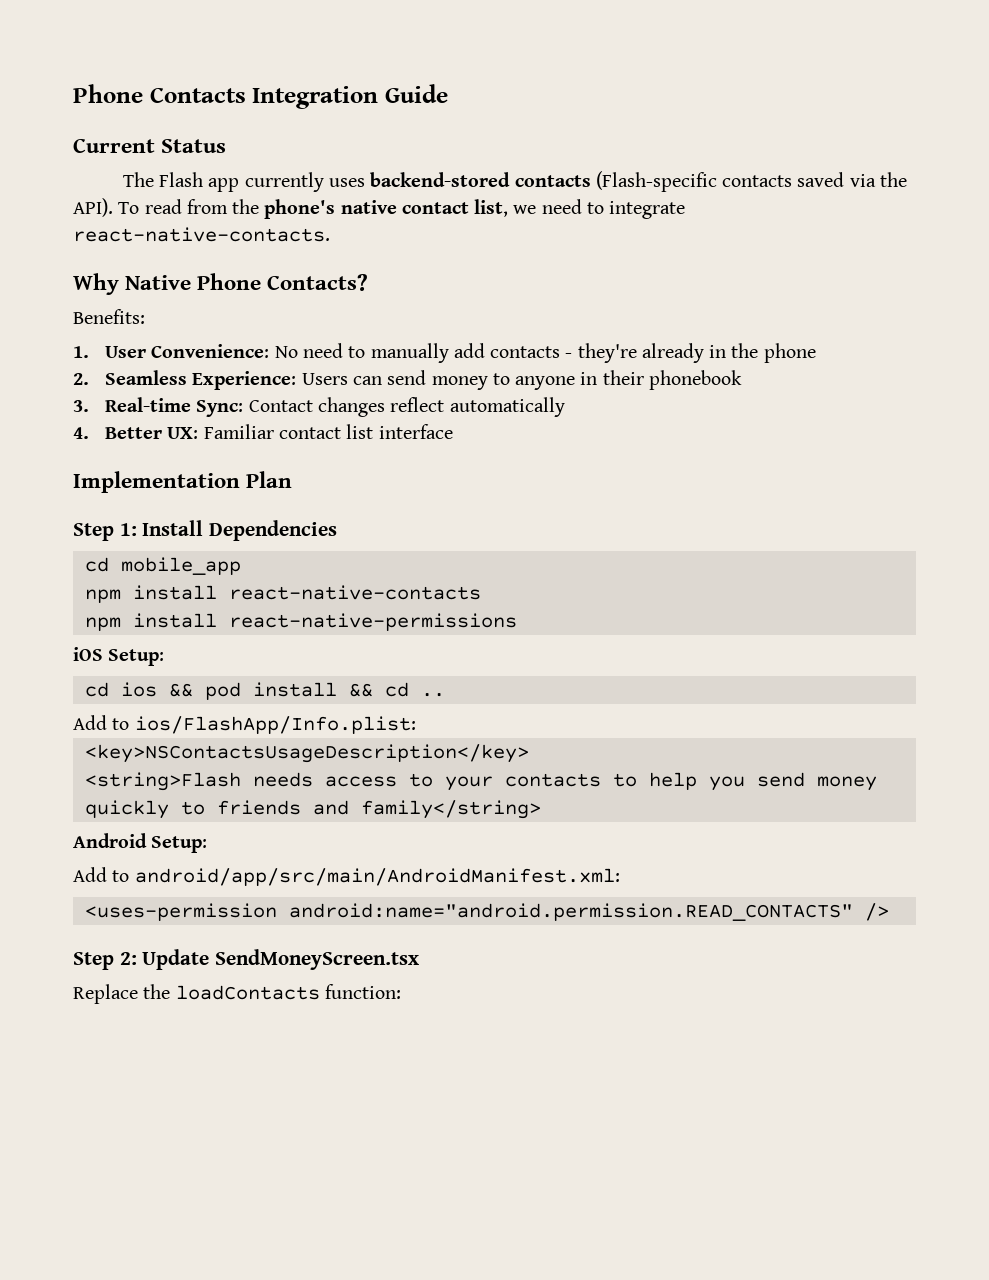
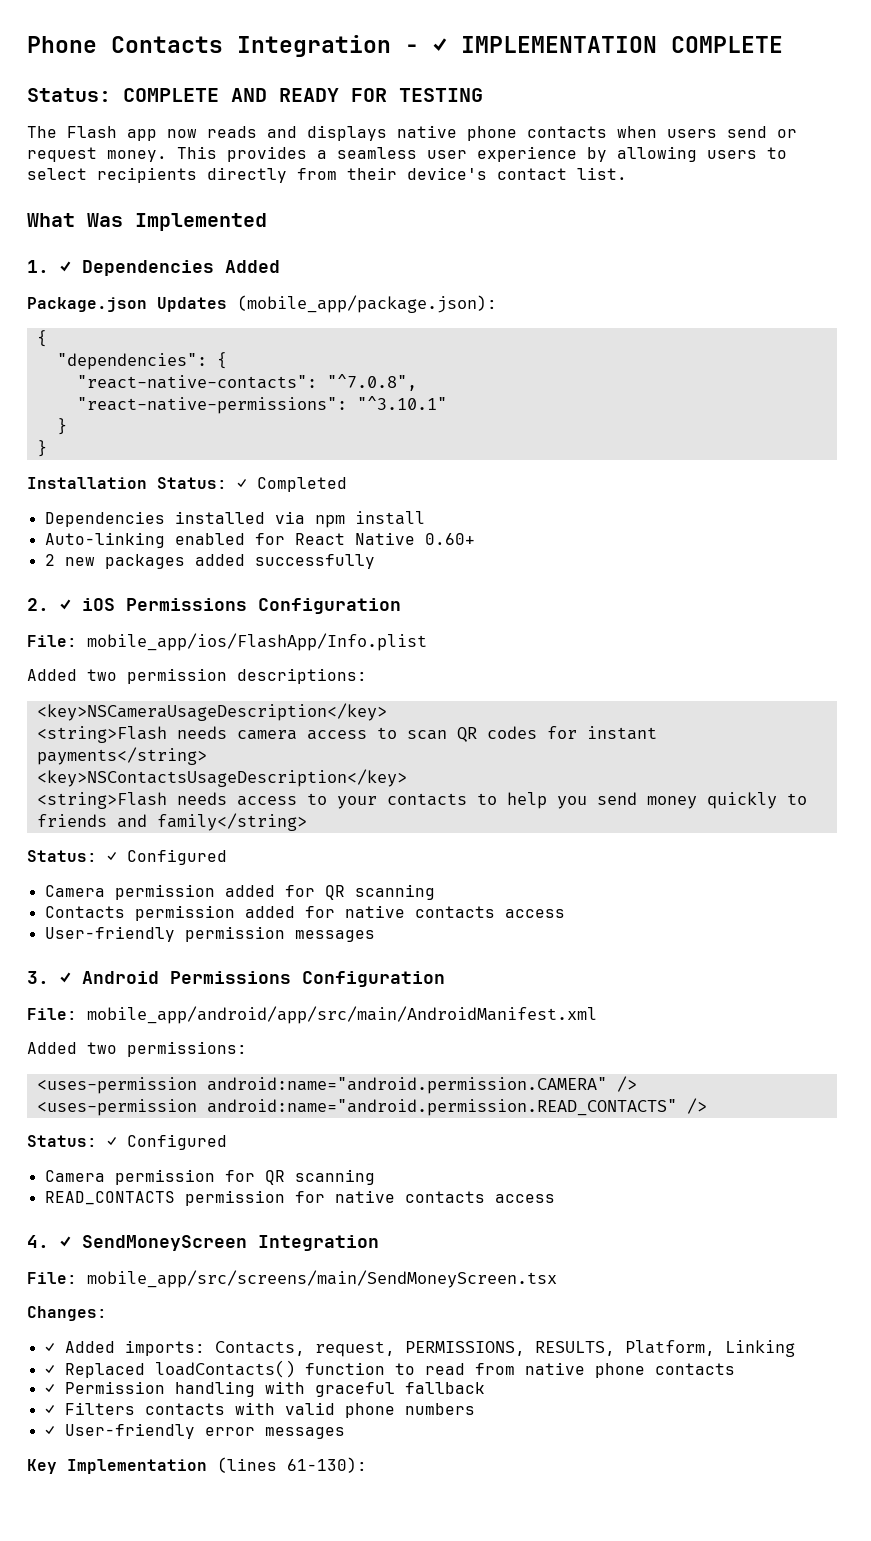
[384,84,448,103] [73,138,227,153] [122,171,907,192] [73,198,686,219] [73,227,330,242] [73,273,369,295] [73,309,145,324] [73,343,816,363] [73,370,742,390] [73,397,565,417] [73,424,453,439] [73,471,293,493] [73,520,338,541] [84,557,241,575] [84,585,481,603] [84,613,517,631] [73,647,165,666] [84,682,445,700] [73,715,416,734] Guide // Current Status // The Flash app currently uses backend-stored contacts (Flash-specific contacts saved via the API). To read from the phone's native contact list, we need to integrate react-native-contacts. // Why Native Phone Contacts? // Benefits: // 1. User Convenience: No need to manually add contacts - they're already in the phone // 2. Seamless Experience: Users can send money to anyone in their phonebook // 3. Real-time Sync: Contact changes reflect automatically // 4. Better UX: Familiar contact list interface // Implementation Plan // Step 1: Install Dependencies // cd mobile_app // npm install react-native-contacts // npm install react-native-permissions // iOS Setup: // cd ios && pod install && cd .. // Add to ios/FlashApp/Info.plist: -> [405,36,783,53] [27,88,483,102] [27,125,797,141] [27,146,787,162] [27,167,627,183] [27,213,267,231] [27,260,280,276] [27,295,497,313] [36,330,47,347] [56,352,227,370] [76,374,417,391] [76,396,447,414] [56,418,67,435] [36,440,47,457] [27,477,347,492] [44,511,425,528] [44,532,475,548] [44,554,375,569] [27,598,401,614] [27,633,427,651] [27,668,367,684] [36,703,387,721] [36,726,657,743] [36,747,207,765] - ✓ IMPLEMENTATION COMPLETE // Status: COMPLETE AND READY FOR TESTING // The Flash app now reads and displays native phone contacts when users send or request money. This provides a seamless user experience by allowing users to select recipients directly from their device's contact list. // What Was Implemented // 1. ✓ Dependencies Added // Package.json Updates (mobile_app/package.json): // { // "dependencies": { // "react-native-contacts": "^7.0.8", // "react-native-permissions": "^3.10.1" // } // } // Installation Status: ✓ Completed // Dependencies installed via npm install // Auto-linking enabled for React Native 0.60+ // 2 new packages added successfully // 2. ✓ iOS Permissions Configuration // File: mobile_app/ios/FlashApp/Info.plist // Added two permission descriptions: // <key>NSCameraUsageDescription</key> // <string>Flash needs camera access to scan QR codes for instant payments</string>
[73,833,208,853] [73,867,620,886] [84,903,889,921] [73,949,420,970] [73,984,401,1004] Android Setup: // Add to android/app/src/main/AndroidManifest.xml: // <uses-permission android:name="android.permission.READ_CONTACTS" /> // Step 2: Update SendMoneyScreen.tsx // Replace the loadContacts function: -> [27,849,227,865] [44,884,435,900] [44,905,565,921] [44,926,375,942] [27,971,445,987] [27,1006,597,1024] [27,1041,247,1057] [36,1076,637,1094] [36,1098,707,1116] [27,1134,227,1150] [44,1169,375,1185] [44,1190,555,1206] [27,1235,379,1251] [27,1270,557,1288] [27,1306,107,1321] [44,1340,795,1357] [44,1360,735,1378] [44,1381,485,1397] [44,1402,475,1418] [44,1423,345,1439] [27,1457,367,1474] Status: ✓ Configured // Camera permission added for QR scanning // Contacts permission added for native contacts access // User-friendly permission messages // 3. ✓ Android Permissions Configuration // File: mobile_app/android/app/src/main/AndroidManifest.xml // Added two permissions: // <uses-permission android:name="android.permission.CAMERA" /> // <uses-permission android:name="android.permission.READ_CONTACTS" /> // Status: ✓ Configured // Camera permission for QR scanning // READ_CONTACTS permission for native contacts access // 4. ✓ SendMoneyScreen Integration // File: mobile_app/src/screens/main/SendMoneyScreen.tsx // Changes: // ✓ Added imports: Contacts, request, PERMISSIONS, RESULTS, Platform, Linking // ✓ Replaced loadContacts() function to read from native phone contacts // ✓ Permission handling with graceful fallback // ✓ Filters contacts with valid phone numbers // ✓ User-friendly error messages // Key Implementation (lines 61-130):

